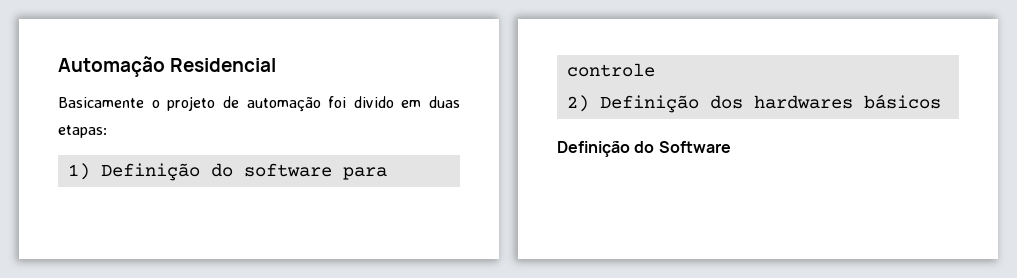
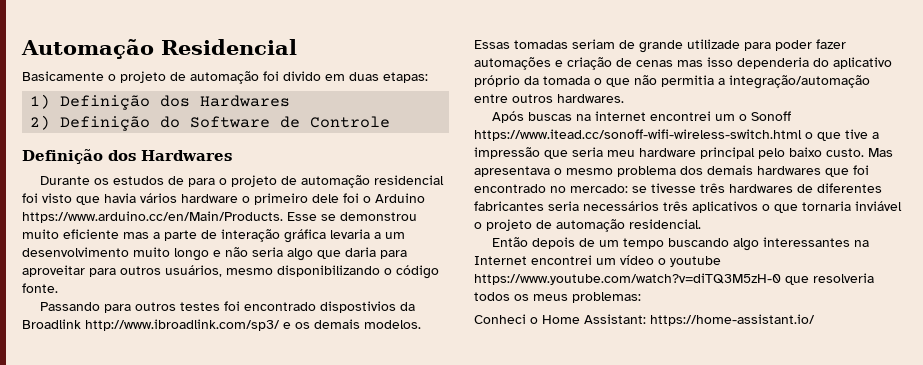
[210,163,387,180] [566,63,655,77] [566,94,941,113] [557,141,731,157] do software para controle // 2) Definição dos hardwares básicos // Definição do Software -> [160,95,291,107] [30,115,391,131] [22,149,232,164] [40,175,445,188] [22,193,425,205] [22,211,417,223] [22,229,405,243] [22,247,407,261] [22,265,439,279] [22,283,58,293] [40,301,416,313] [22,319,421,331] [474,39,846,53] [474,57,892,70] [474,75,870,89] [474,94,624,103] [492,111,792,123] [474,129,879,141] [474,147,893,159] [474,165,869,177] [474,183,882,193] [474,201,902,213] [474,219,701,232] [492,237,870,251] [474,255,721,267] [474,273,874,285] [474,292,641,303] [474,314,815,326] dos Hardwares // 2) Definição do Software de Controle // Definição dos Hardwares // Durante os estudos de para o projeto de automação residencial foi visto que havia vários hardware o primeiro dele foi o Arduino https://www.arduino.cc/en/Main/Products. Esse se demonstrou muito eficiente mas a parte de interação gráfica levaria a um desenvolvimento muito longo e não seria algo que daria para aproveitar para outros usuários, mesmo disponibilizando o código fonte. // Passando para outros testes foi encontrado dispostivios da Broadlink http://www.ibroadlink.com/sp3/ e os demais modelos. Essas tomadas seriam de grande utilizade para poder fazer automações e criação de cenas mas isso dependeria do aplicativo próprio da tomada o que não permitia a integração/automação entre outros hardwares. // Após buscas na internet encontrei um o Sonoff https://www.itead.cc/sonoff-wifi-wireless-switch.html o que tive a impressão que seria meu hardware principal pelo baixo custo. Mas apresentava o mesmo problema dos demais hardwares que foi encontrado no mercado: se tivesse três hardwares de diferentes fabricantes seria necessários três aplicativos o que tornaria inviável o projeto de automação residencial. // Então depois de um tempo buscando algo interessantes na Internet encontrei um vídeo o youtube https://www.youtube.com/watch?v=diTQ3M5zH-0 que resolveria todos os meus problemas: // Conheci o Home Assistant: https://home-assistant.io/

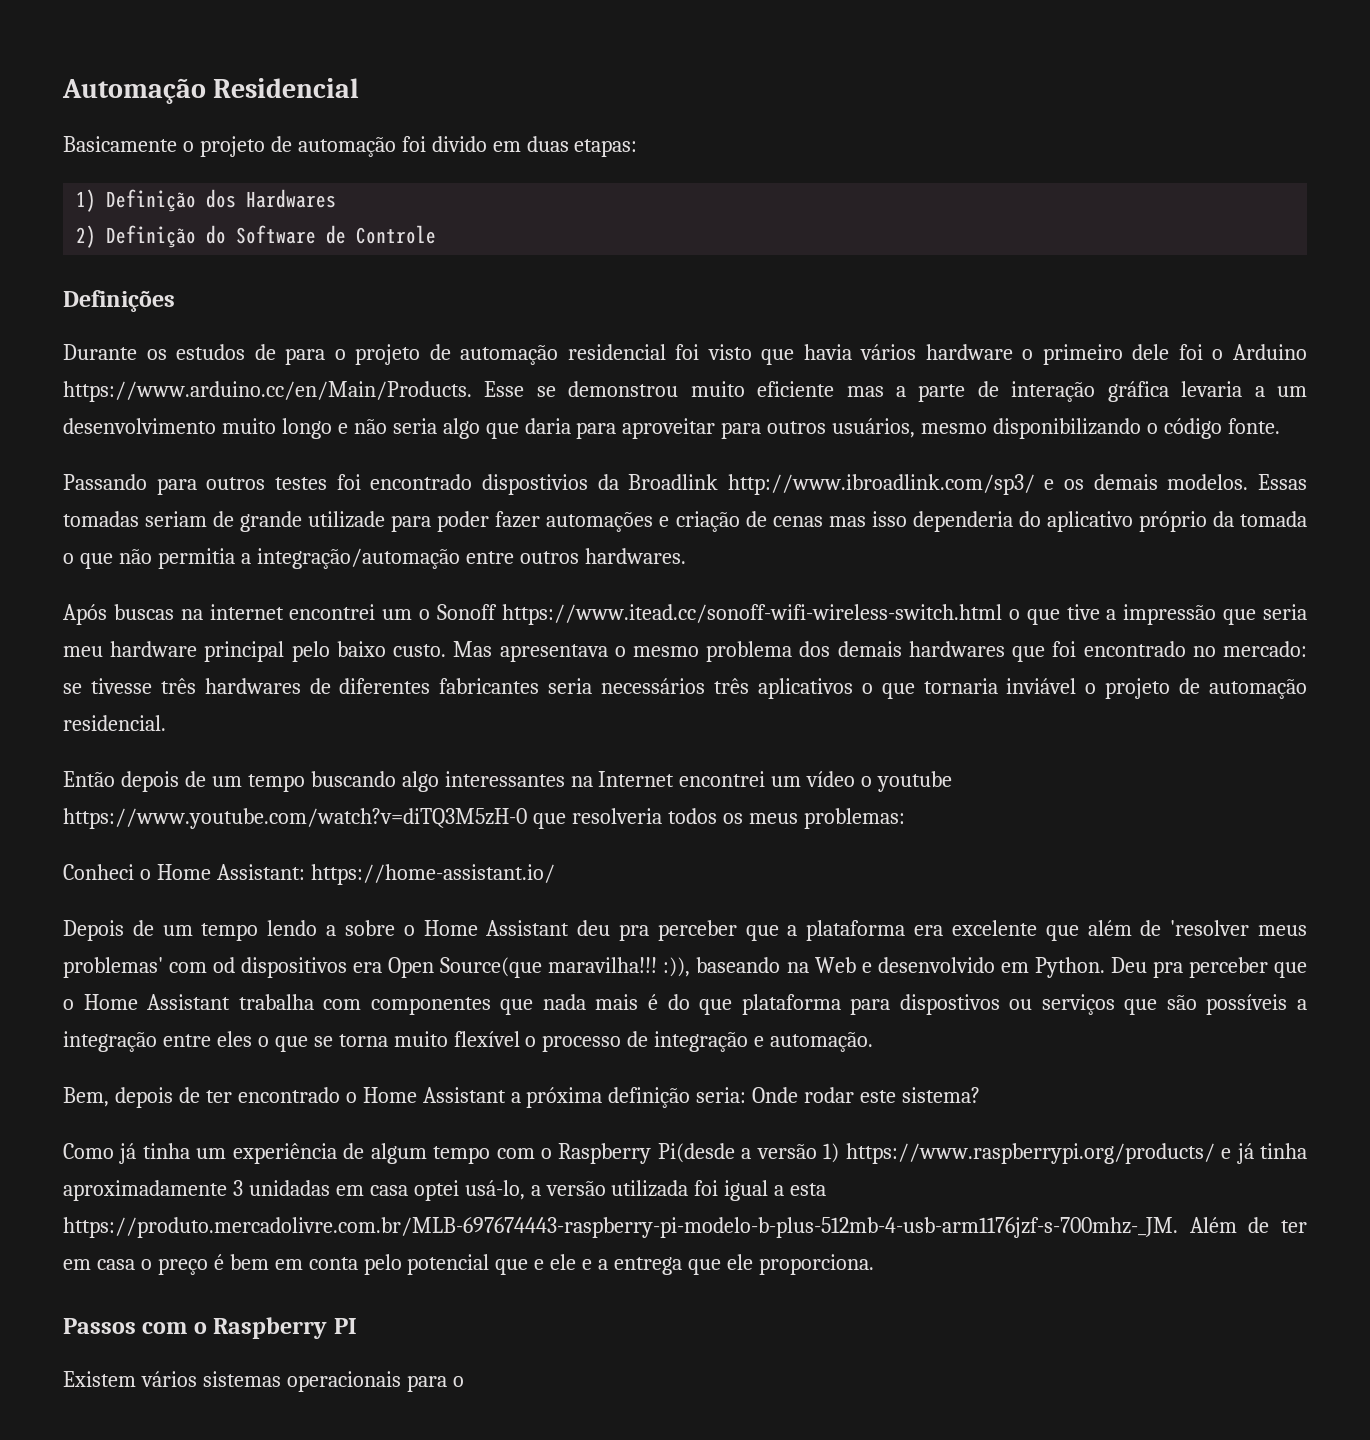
[22,149,232,164] Definição dos Hardwares -> [63,290,175,312] Definições
(815, 320) none -> [63,920,1308,941] [63,957,1307,978] [63,994,1307,1015] [63,1031,874,1052] [63,1087,981,1108] [63,1143,1307,1164] [63,1180,827,1201] [63,1217,1308,1238] [63,1254,874,1275] [63,1317,357,1339] [63,1371,464,1392] // Depois de um tempo lendo a sobre o Home Assistant deu pra perceber que a plataforma era excelente que além de 'resolver meus problemas' com od dispositivos era Open Source(que maravilha!!! :)), baseando na Web e desenvolvido em Python. Deu pra perceber que o Home Assistant trabalha com componentes que nada mais é do que plataforma para dispostivos ou serviços que são possíveis a integração entre eles o que se torna muito flexível o processo de integração e automação. // Bem, depois de ter encontrado o Home Assistant a próxima definição seria: Onde rodar este sistema? // Como já tinha um experiência de algum tempo com o Raspberry Pi(desde a versão 1) https://www.raspberrypi.org/products/ e já tinha aproximadamente 3 unidadas em casa optei usá-lo, a versão utilizada foi igual a esta https://produto.mercadolivre.com.br/MLB-697674443-raspberry-pi-modelo-b-plus-512mb-4-usb-arm1176jzf-s-700mhz-_JM. Além de ter em casa o preço é bem em conta pelo potencial que e ele e a entrega que ele proporciona. // Passos com o Raspberry PI // Existem vários sistemas operacionais para o

